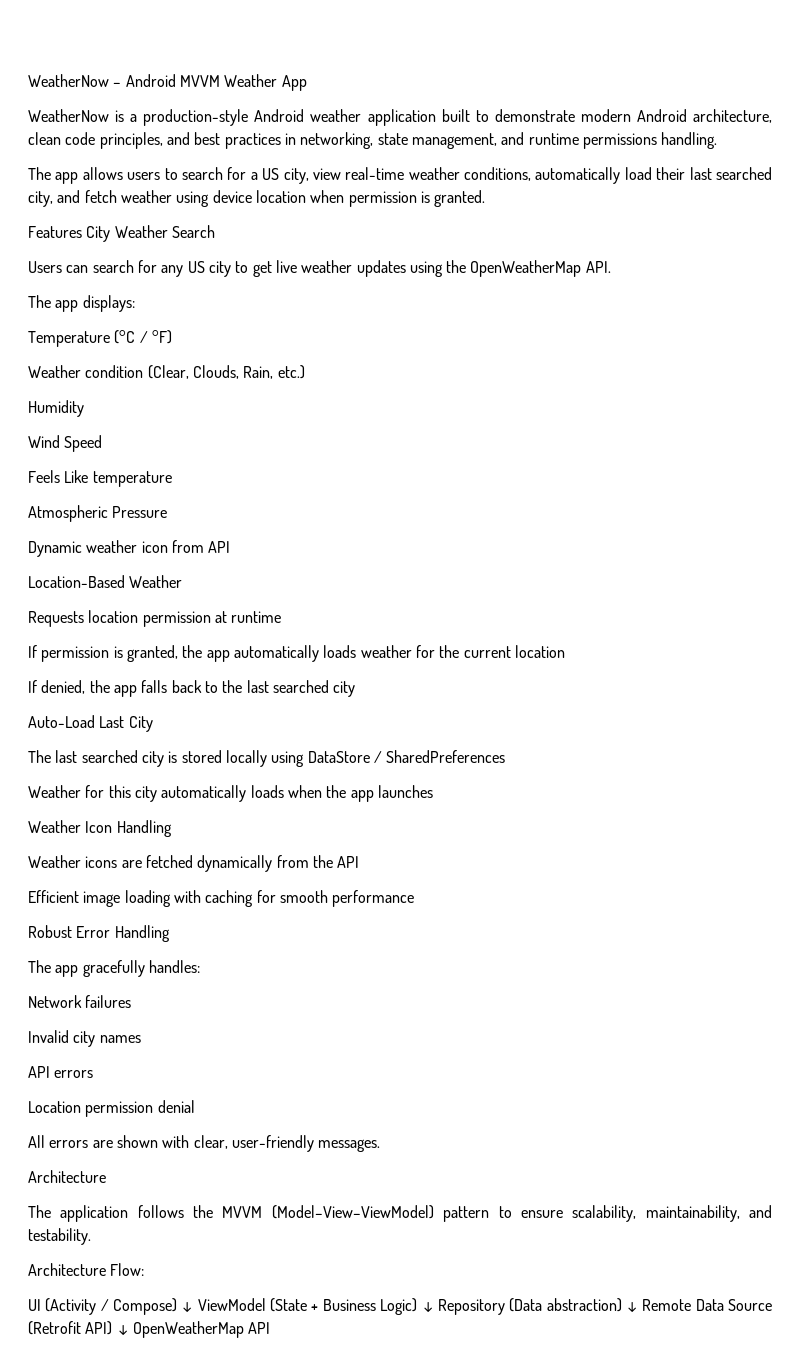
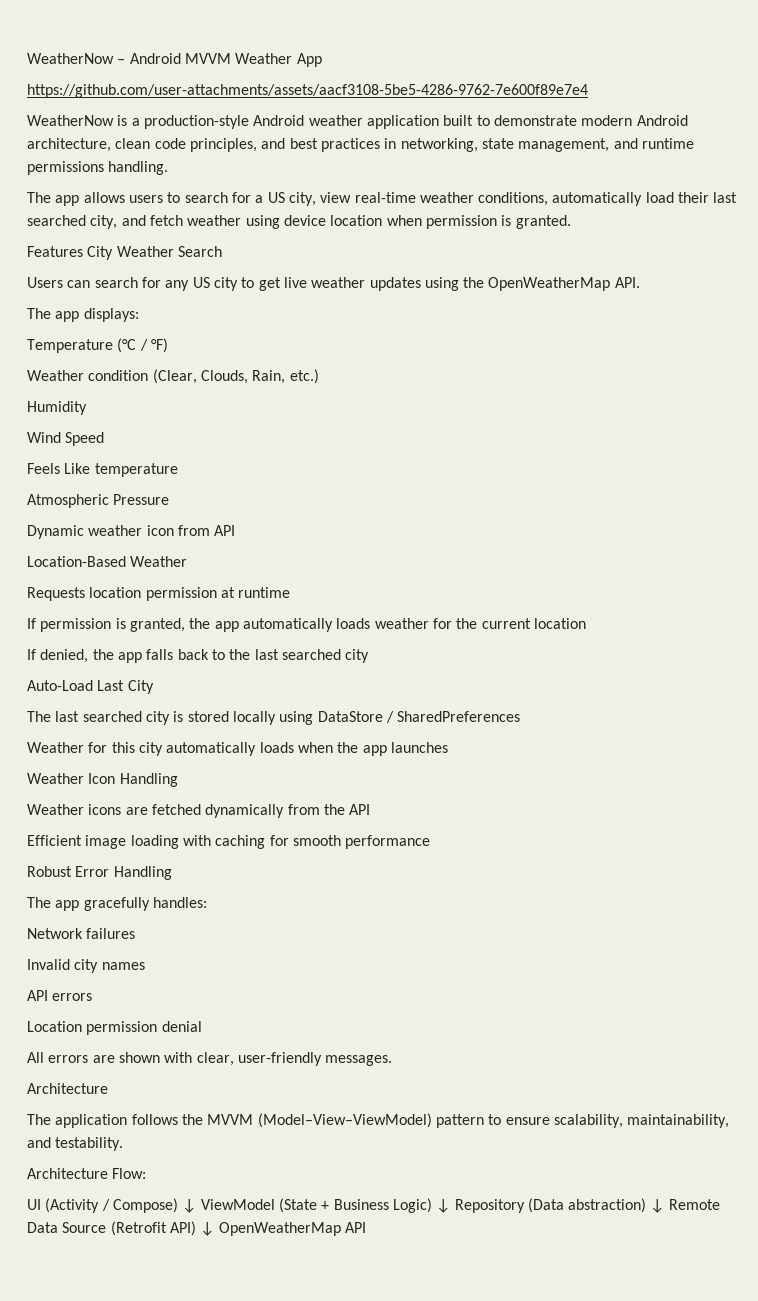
(307, 83) none -> [27,84,588,98] // https://github.com/user-attachments/assets/aacf3108-5be5-4286-9762-7e600f89e7e4

